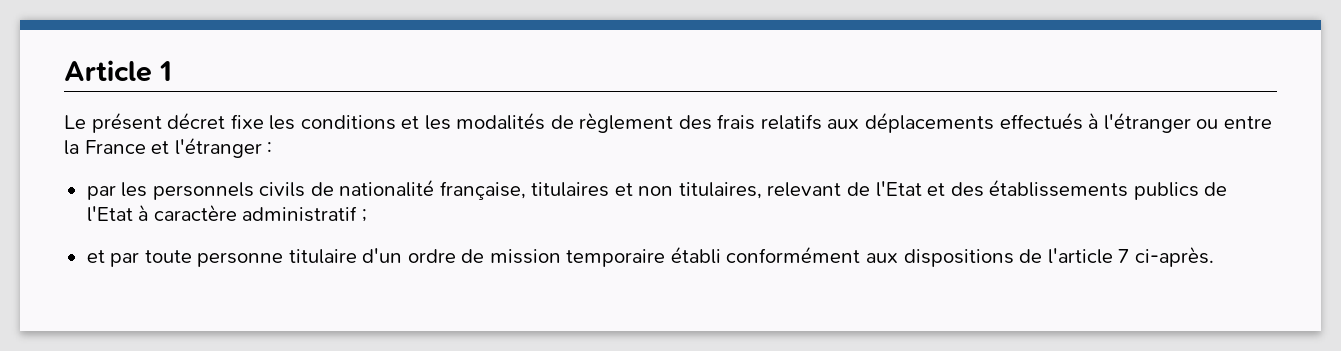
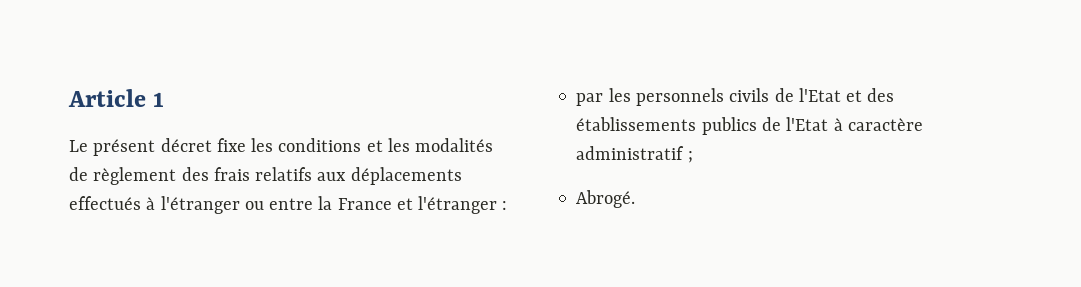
[339,179,870,200] nationalité française, titulaires et non titulaires, relevant de -> (794, 95) none
[86,246,1214,267] et par toute personne titulaire d'un ordre de mission temporaire établi conformément aux dispositions de l'article 7 ci-après. -> [576,190,636,208] Abrogé.

